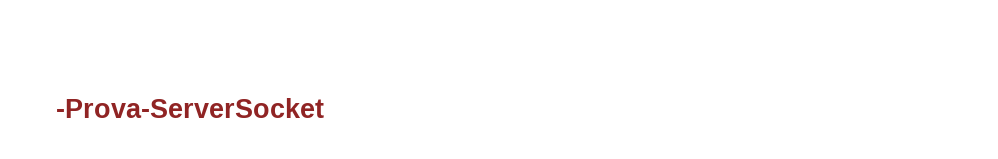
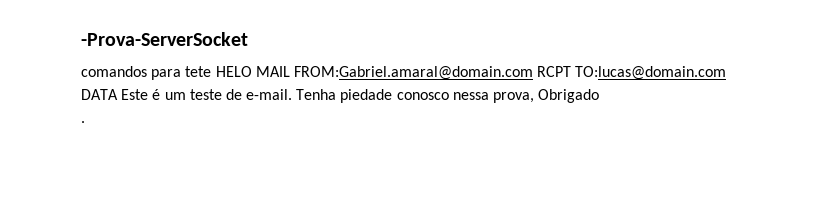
(324, 108) none -> [81,66,727,80] [81,89,600,103] [81,121,85,123] // comandos para tete HELO MAIL FROM:Gabriel.amaral@domain.com RCPT TO:lucas@domain.com DATA Este é um teste de e-mail. Tenha piedade conosco nessa prova, Obrigado // .

